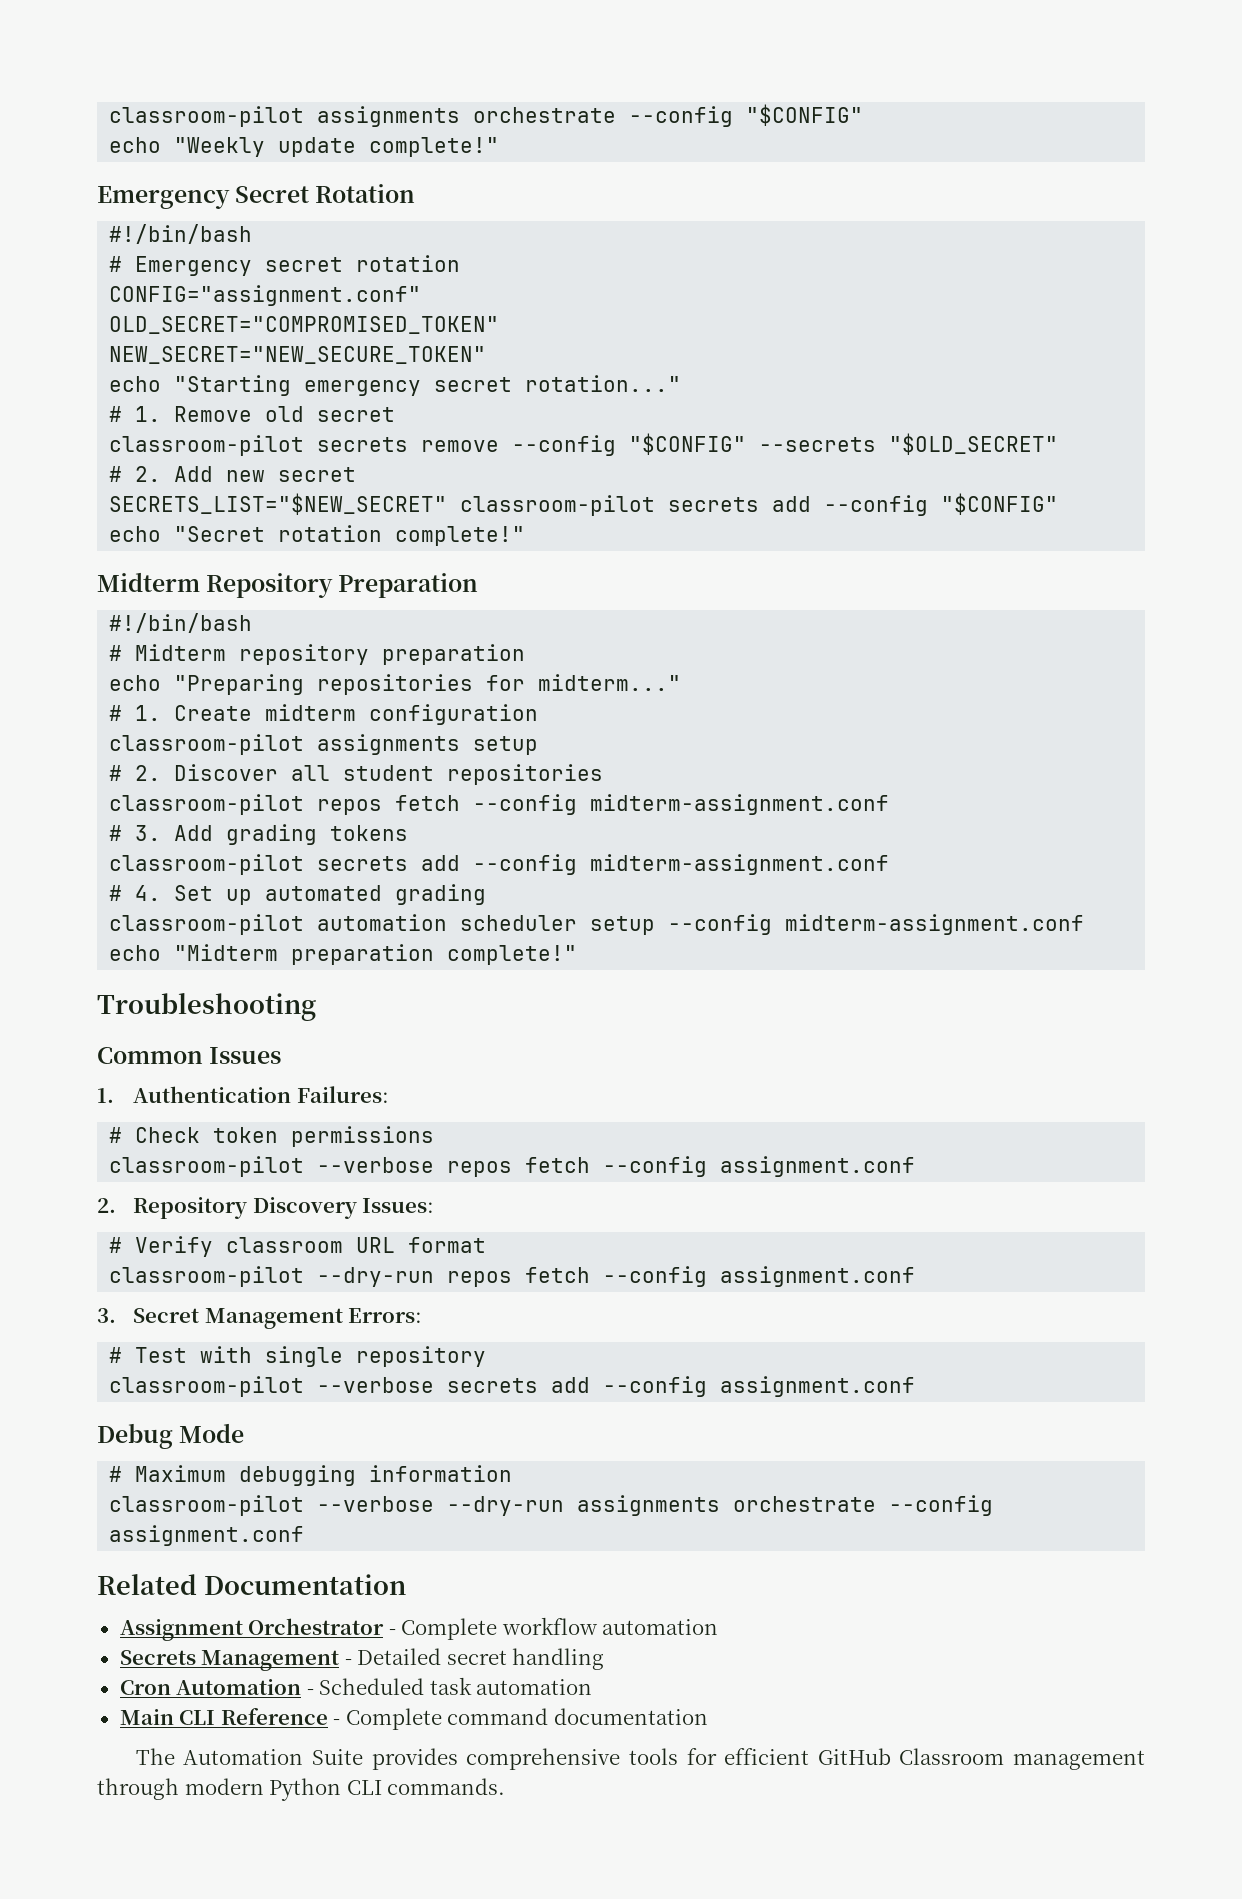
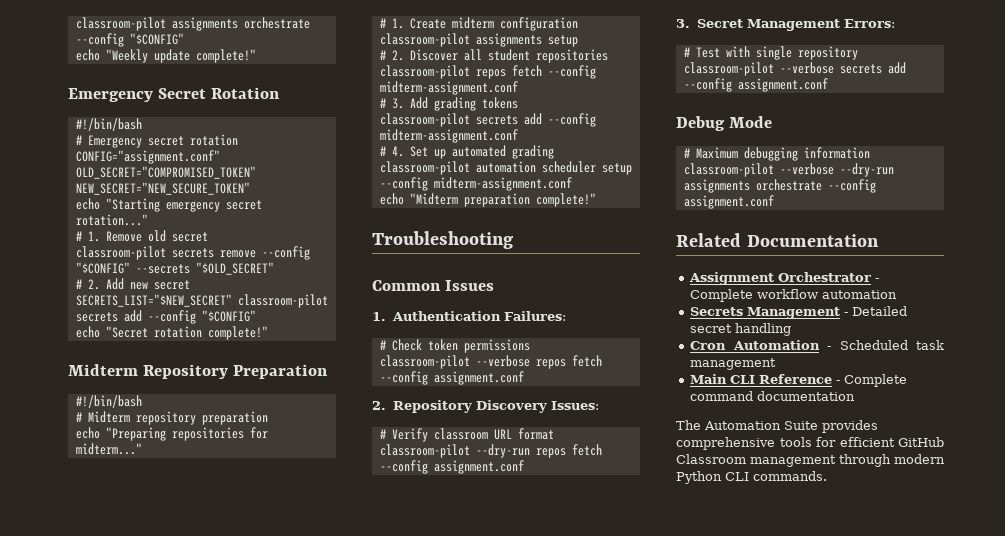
[476,1679,593,1695] automation -> [690,358,777,370] management

